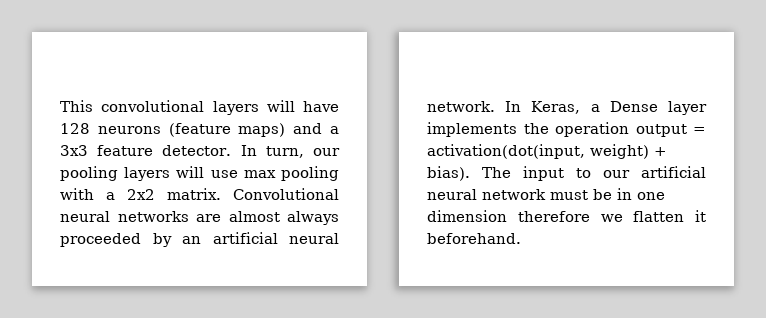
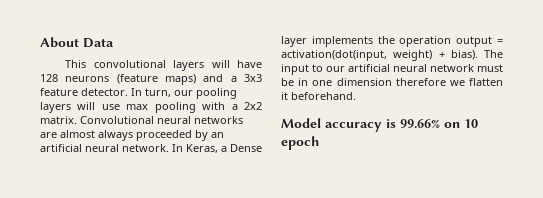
(60, 106) none -> [40,37,114,48] About Data //
(521, 238) none -> [281,118,478,132] [281,136,319,150] // Model accuracy is 99.66% on 10 epoch

